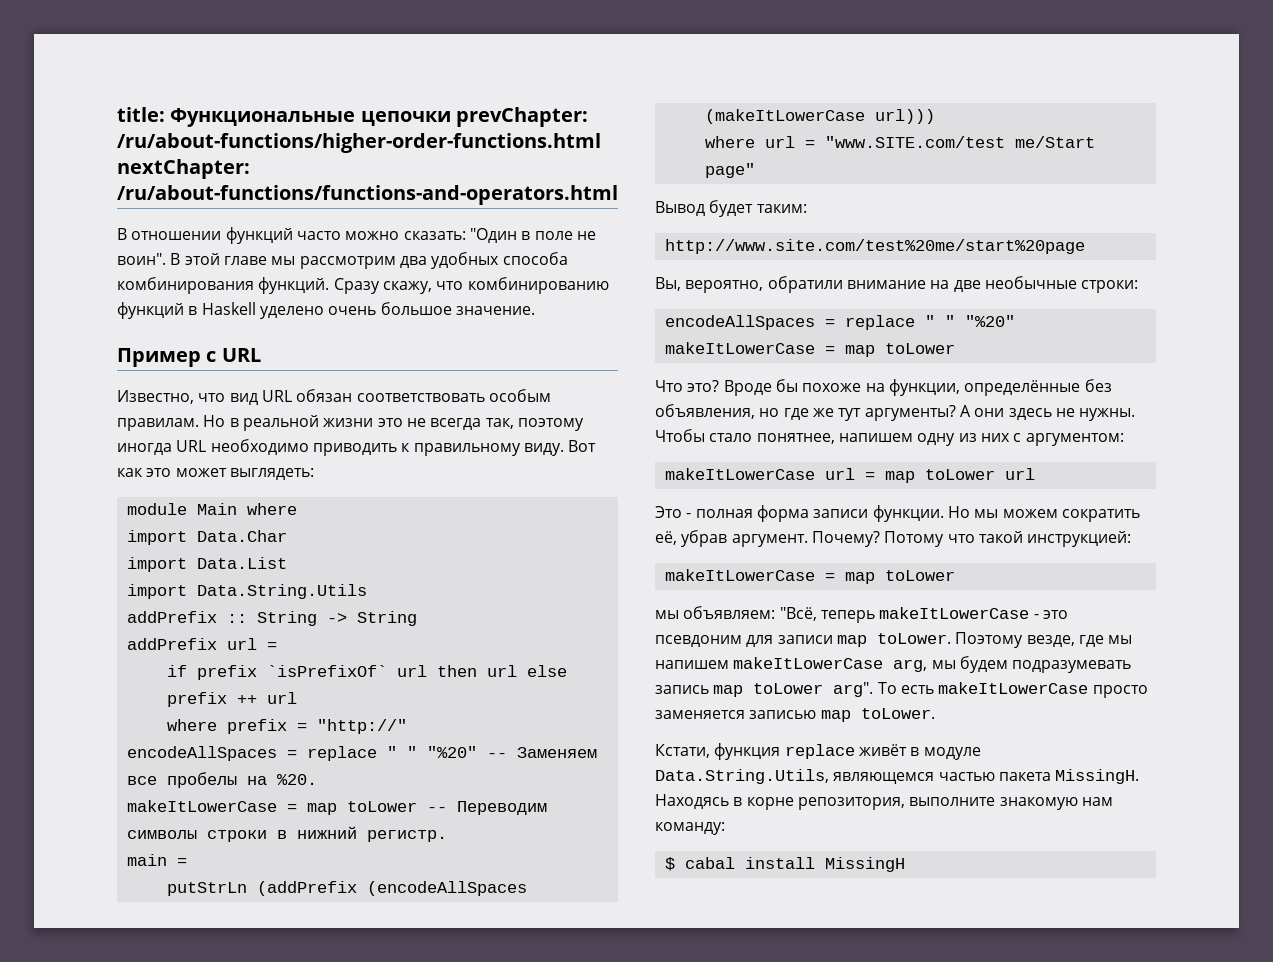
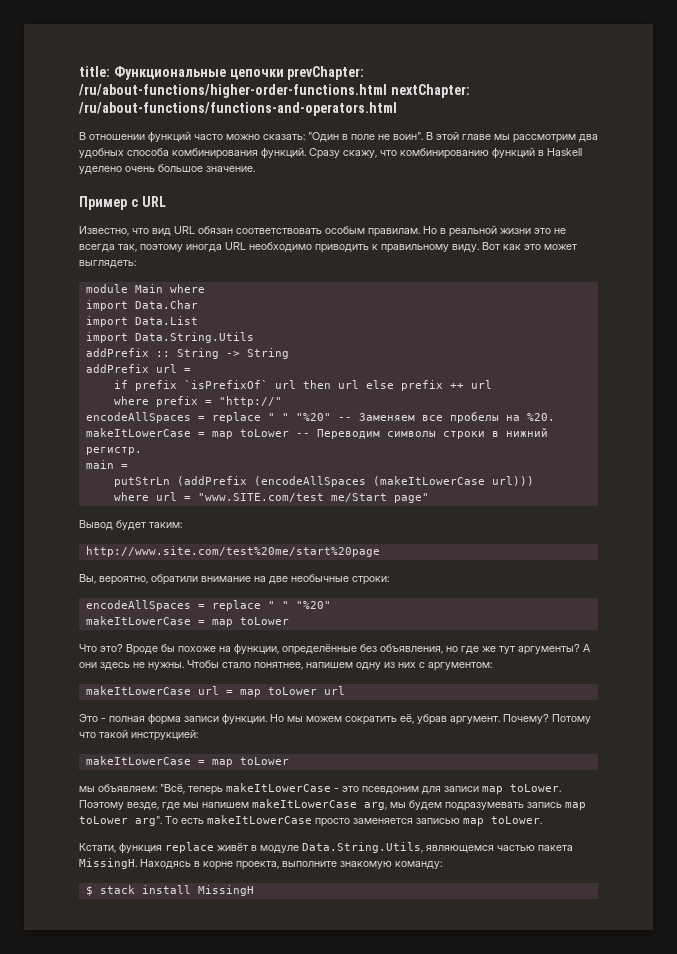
[797,797,905,810] репозитория, -> [236,861,279,870] проекта,
[1081,797,1113,806] нам -> (392, 865) none
[684,857,735,869] cabal -> [99,885,135,894] stack

